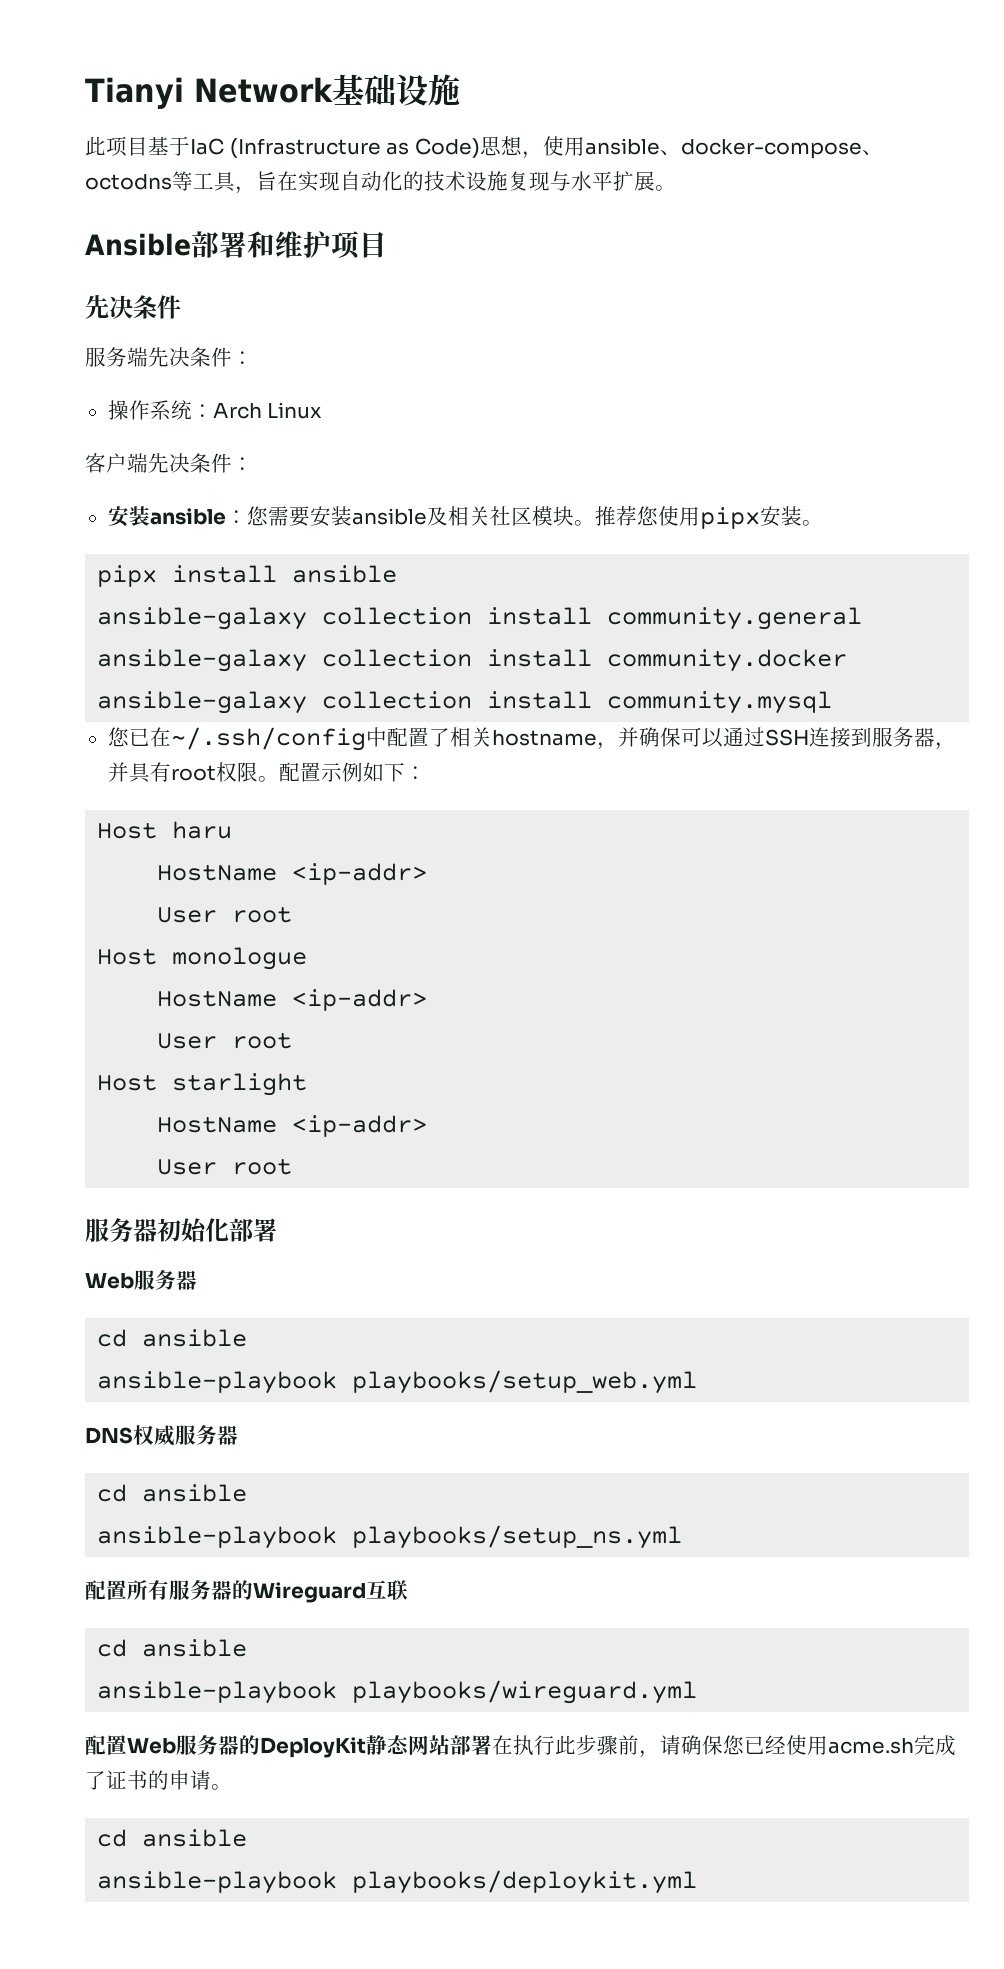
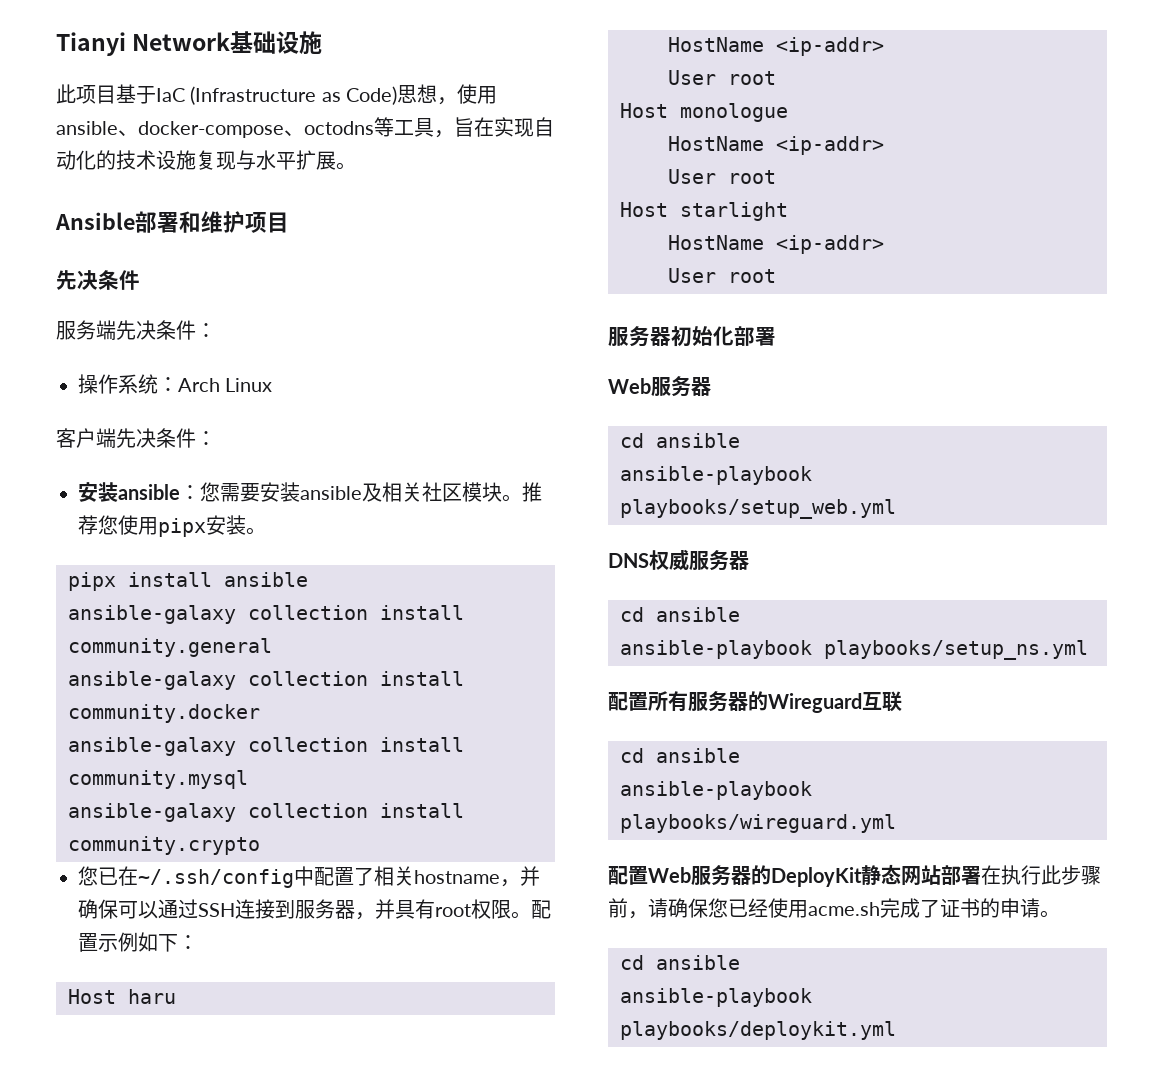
(833, 702) none -> [68,803,464,822] [68,836,260,855] // ansible-galaxy collection install community.crypto

